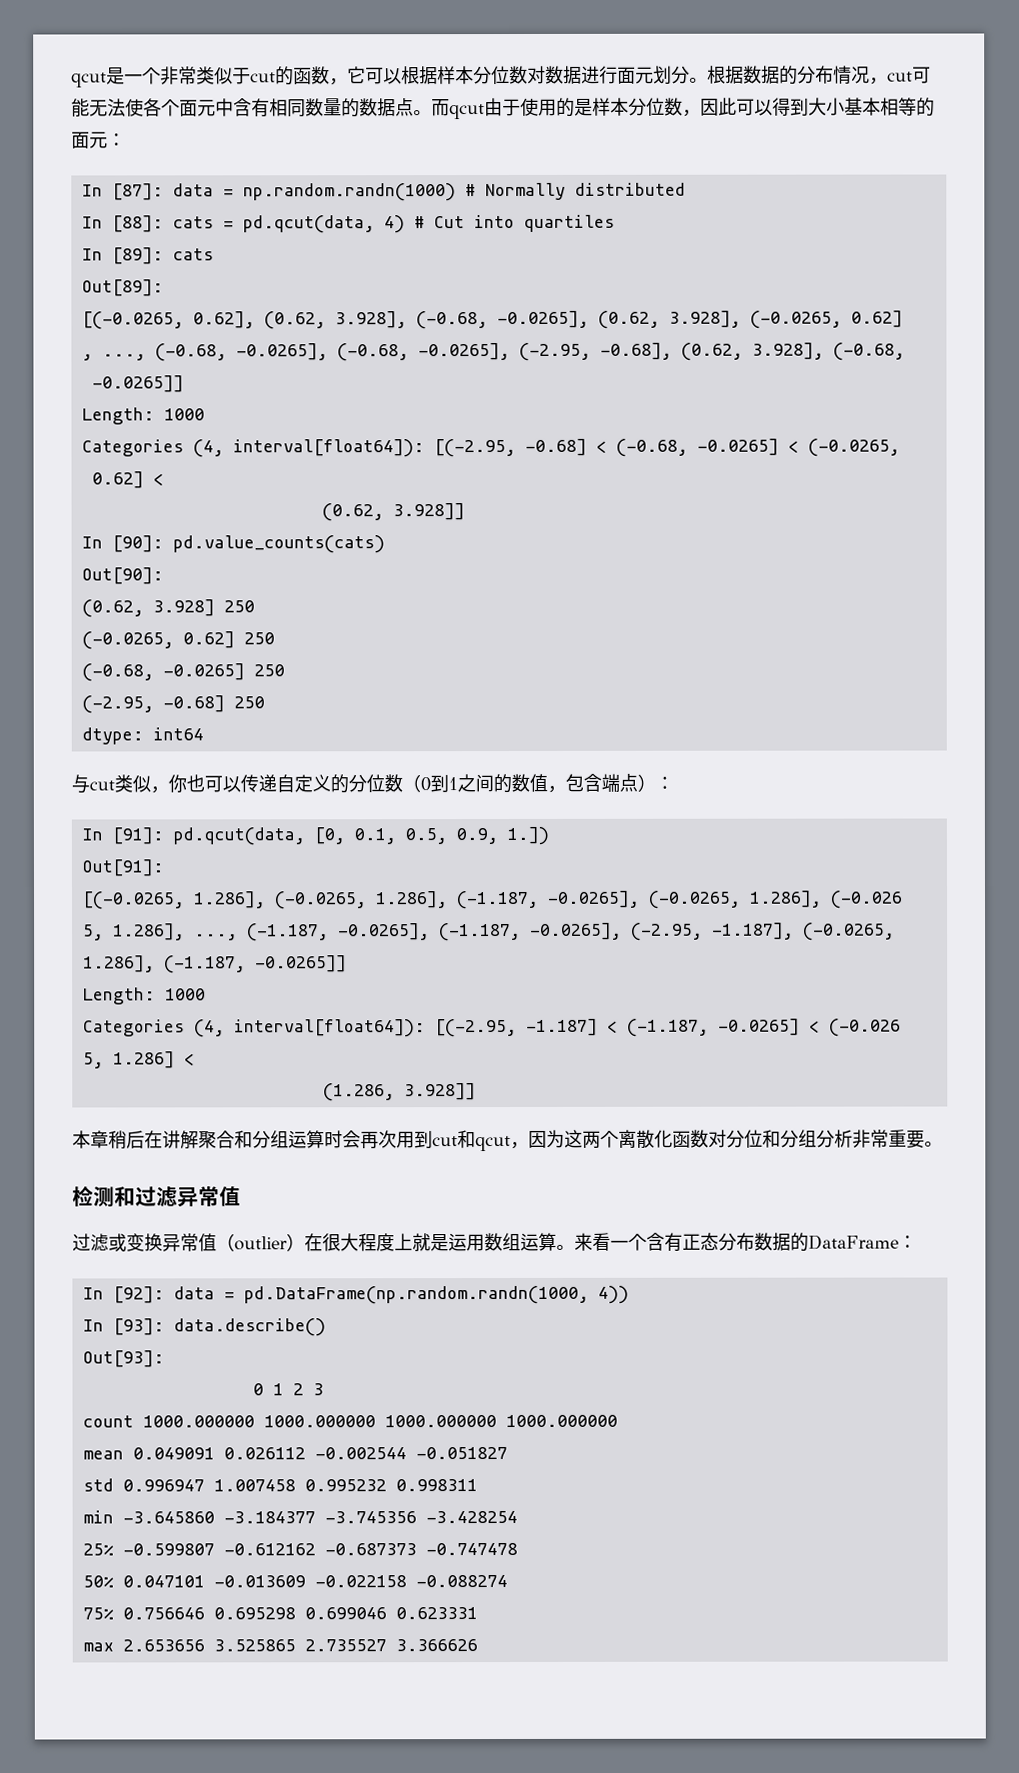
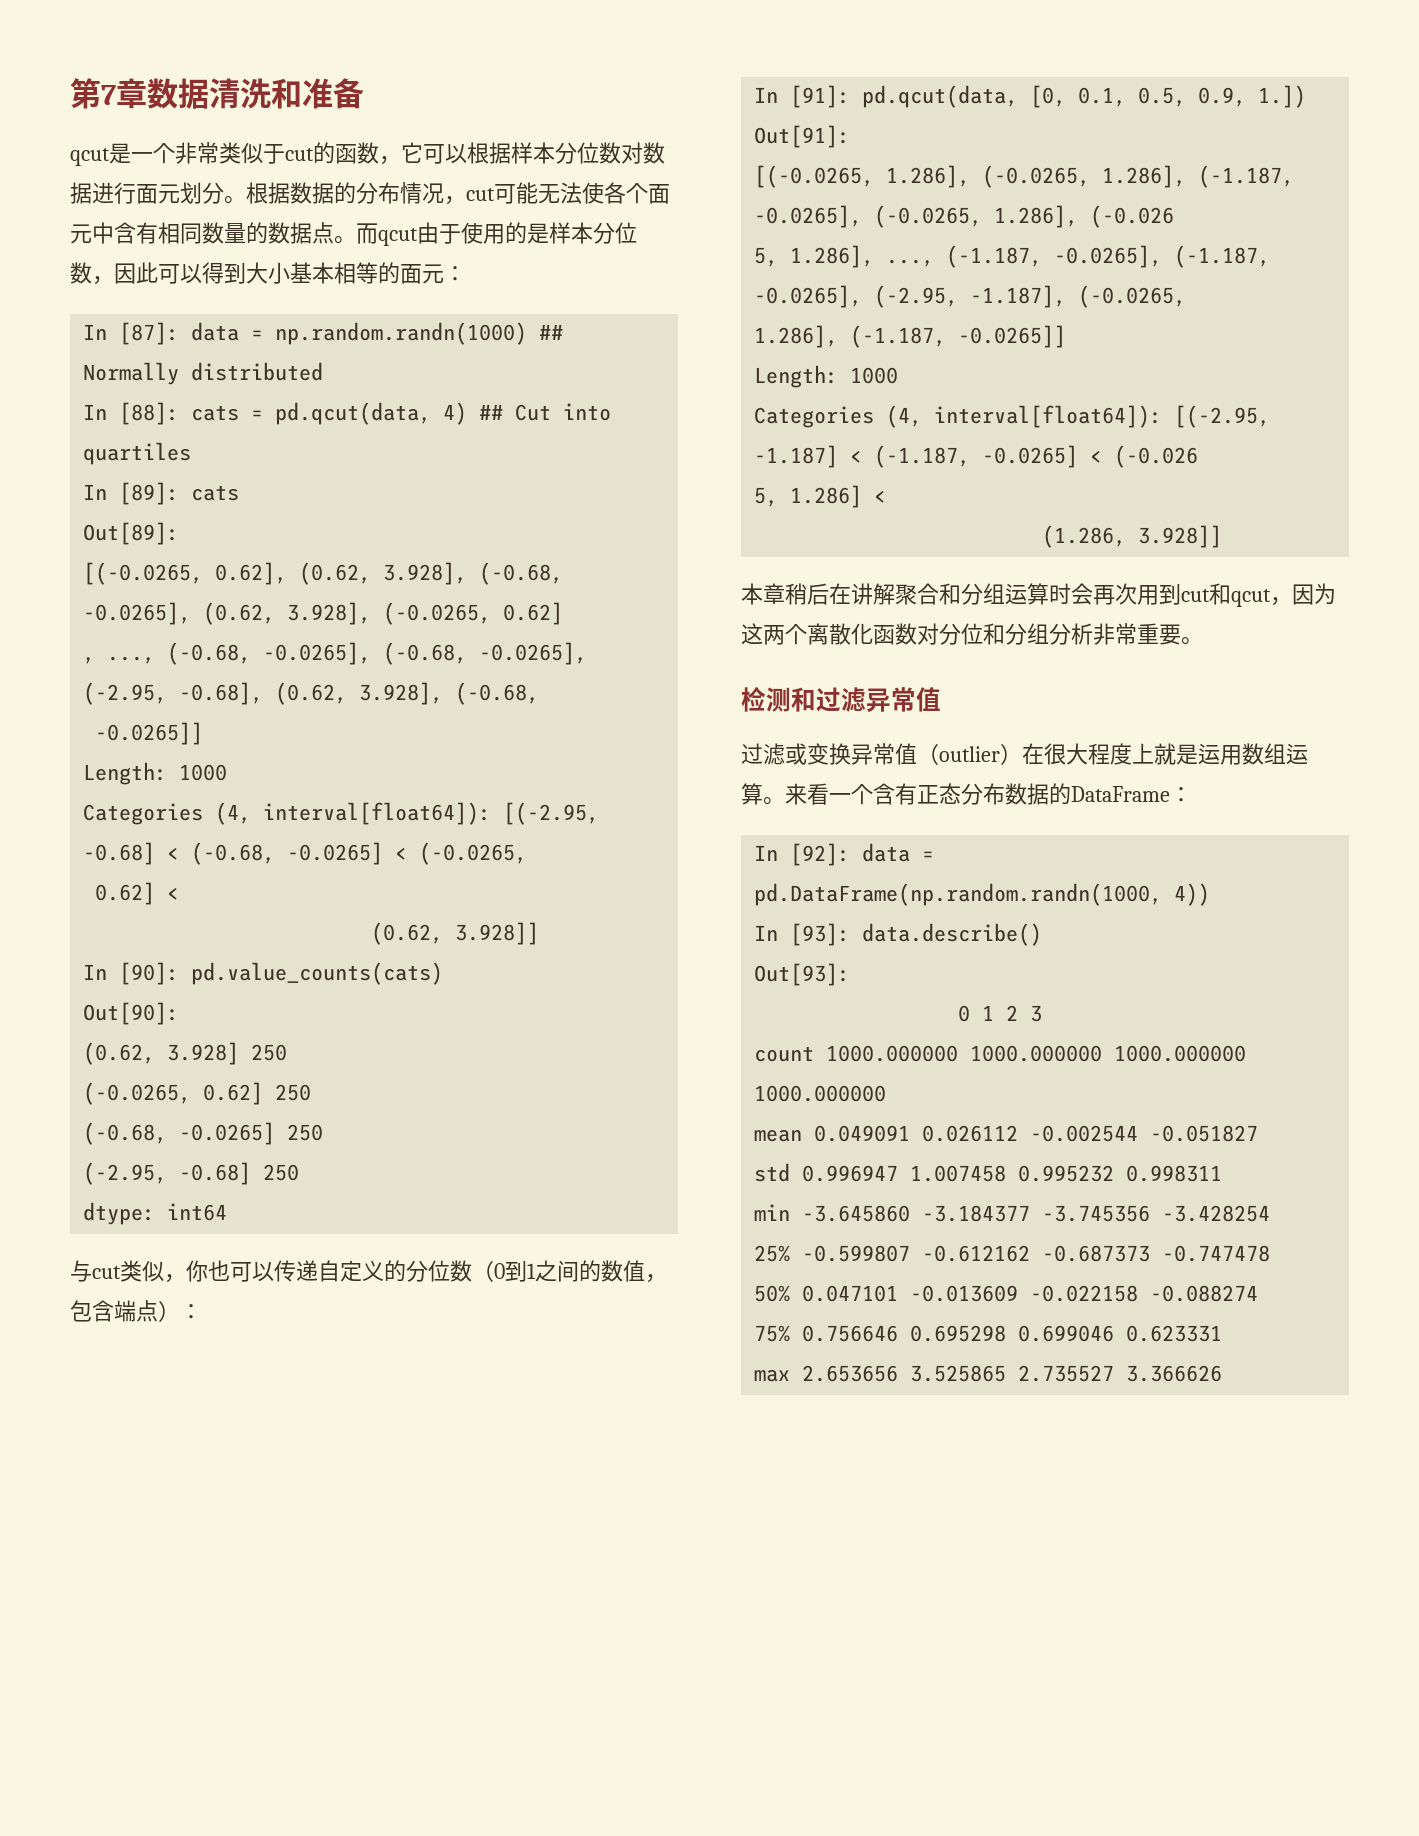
(71, 80) none -> [70,78,364,109] 第7章数据清洗和准备 //
[464,184,476,197] # -> [539,324,564,340] ##
[413,216,425,229] # -> [479,404,504,420] ##

